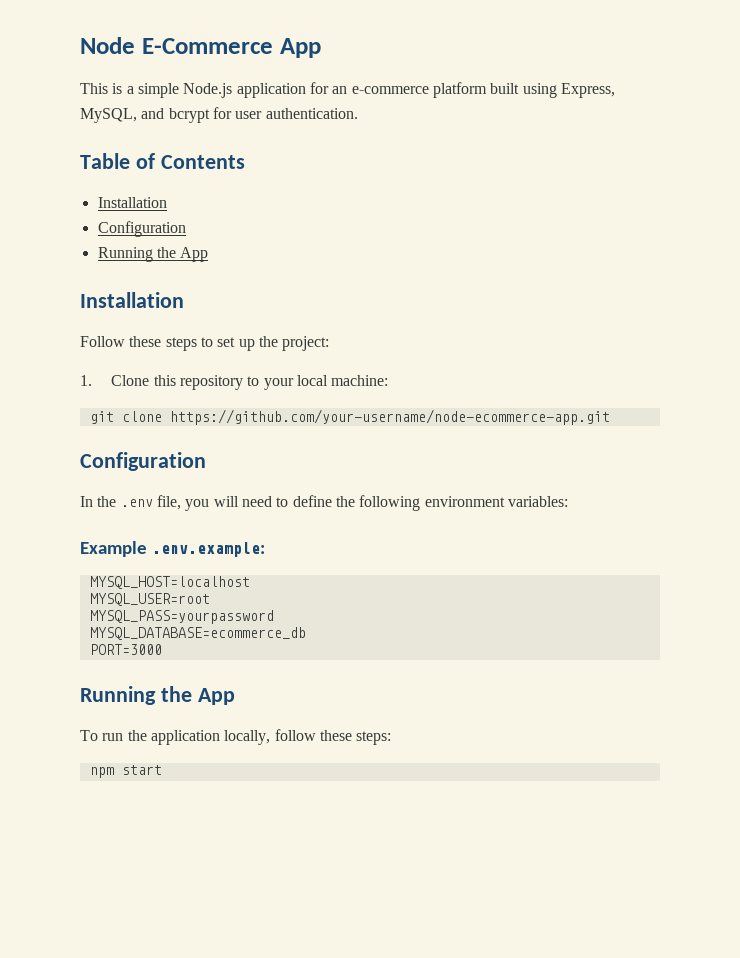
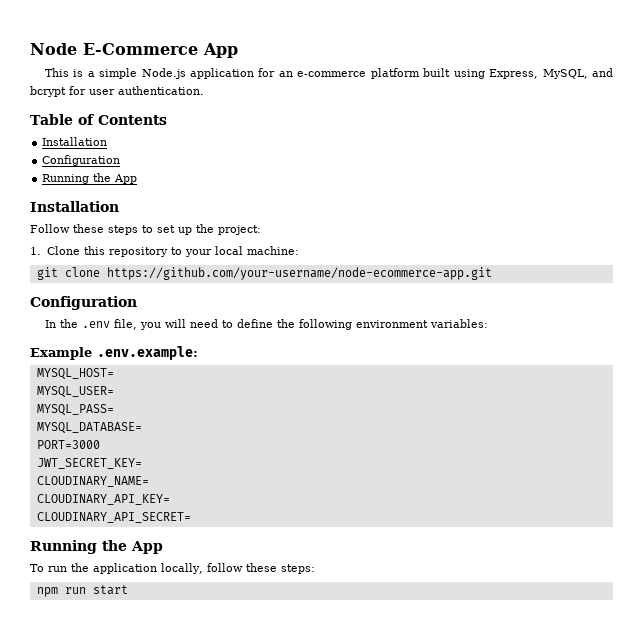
[89,576,250,589] [89,593,210,606] [89,610,274,624] [89,627,306,640] [89,644,162,655] MYSQL_HOST=localhost // MYSQL_USER=root // MYSQL_PASS=yourpassword // MYSQL_DATABASE=ecommerce_db // PORT=3000 -> [36,368,114,380] [36,386,114,398] [36,404,114,416] [36,422,142,434] [36,440,100,449] [36,458,142,469] [36,476,149,487] [36,494,170,505] [36,512,191,523] MYSQL_HOST= // MYSQL_USER= // MYSQL_PASS= // MYSQL_DATABASE= // PORT=3000 // JWT_SECRET_KEY= // CLOUDINARY_NAME= // CLOUDINARY_API_KEY= // CLOUDINARY_API_SECRET=
(114, 772) none -> [64,587,86,594] run

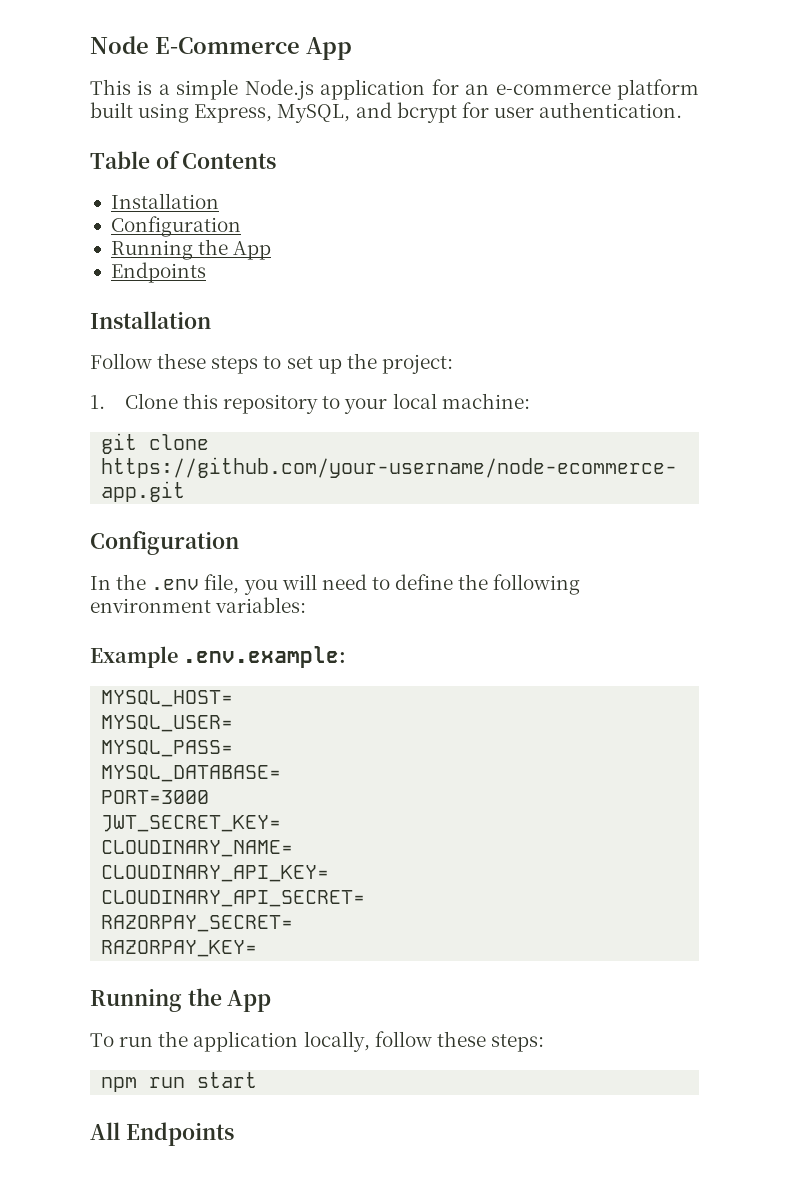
(138, 179) none -> [110,262,206,283] // Endpoints
(191, 517) none -> [101,915,294,932] [101,940,258,957] // RAZORPAY_SECRET= // RAZORPAY_KEY=
(128, 590) none -> [90,1122,234,1146] // All Endpoints

